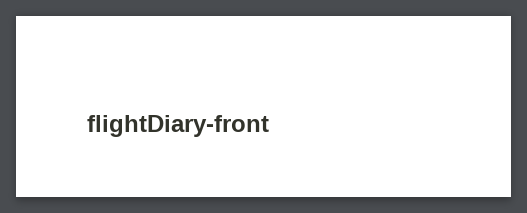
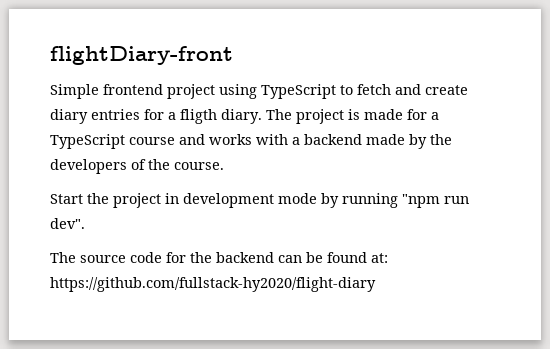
(269, 126) none -> [50,84,468,99] [50,109,439,124] [50,134,452,149] [50,159,224,174] [50,193,469,208] [50,218,85,229] [50,252,388,263] [50,277,376,292] // Simple frontend project using TypeScript to fetch and create diary entries for a fligth diary. The project is made for a TypeScript course and works with a backend made by the developers of the course. // Start the project in development mode by running "npm run dev". // The source code for the backend can be found at: https://github.com/fullstack-hy2020/flight-diary

